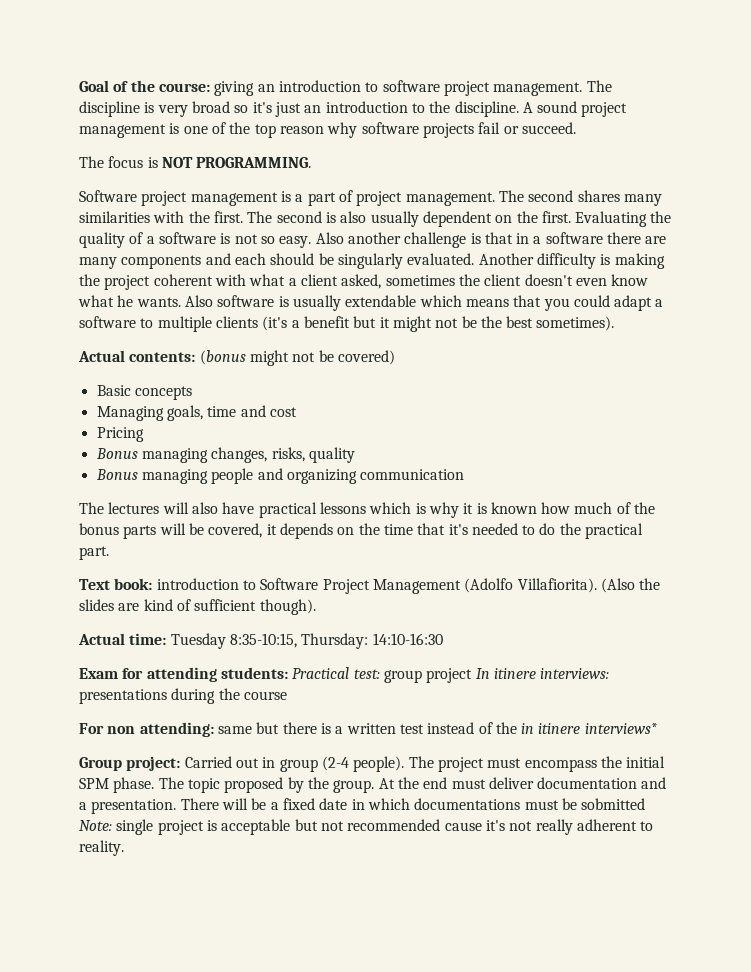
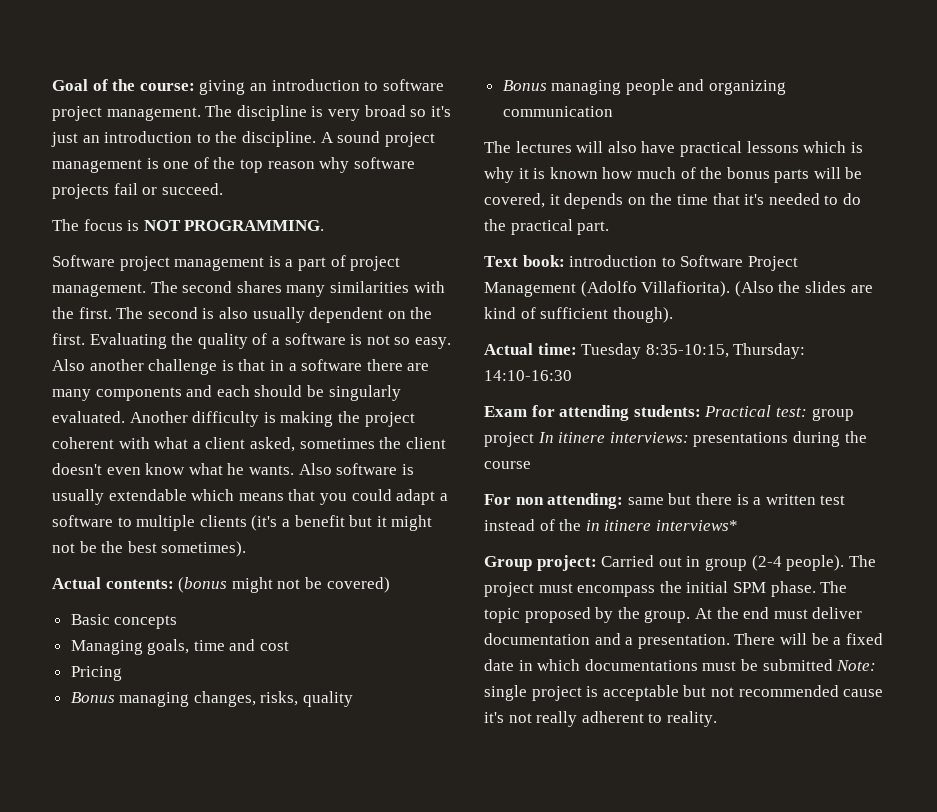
[581,798,646,810] sobmitted -> [762,659,833,671] submitted

